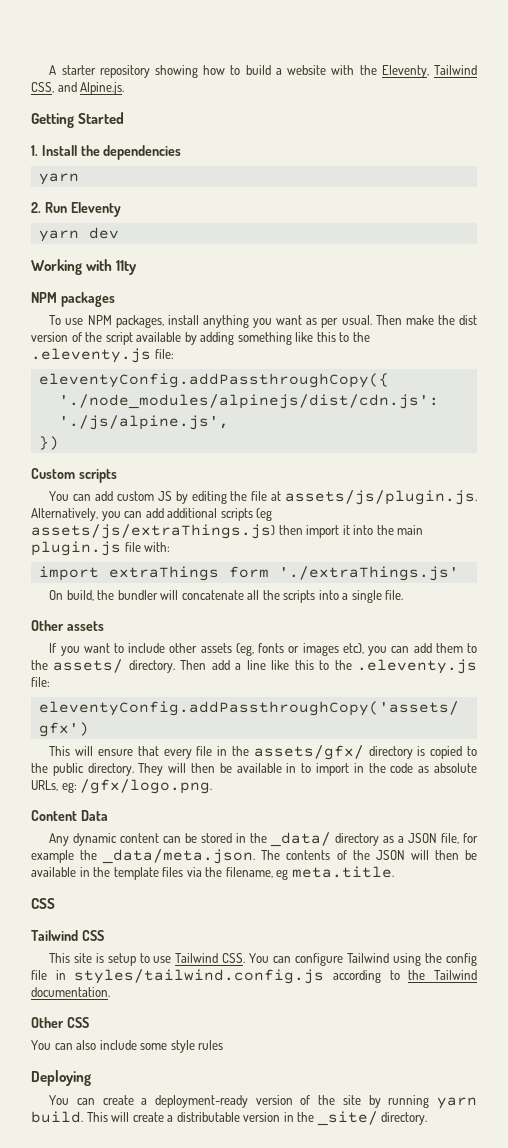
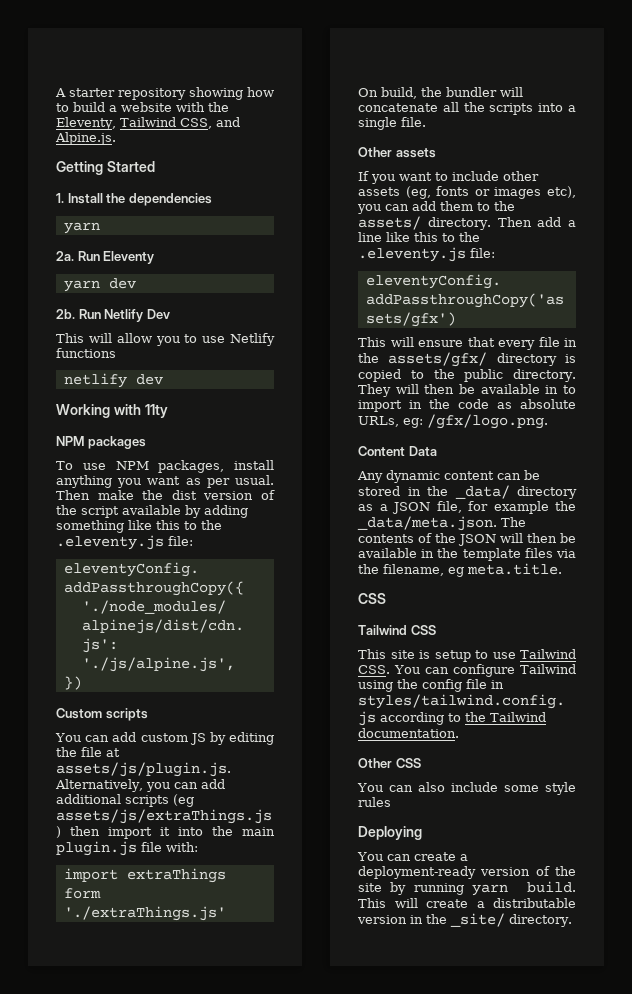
[31,202,41,213] 2. -> [56,251,74,261] 2a.
(119, 233) none -> [56,309,170,322] [56,333,275,346] [56,348,116,358] [63,373,163,388] // 2b. Run Netlify Dev // This will allow you to use Netlify functions // netlify dev

